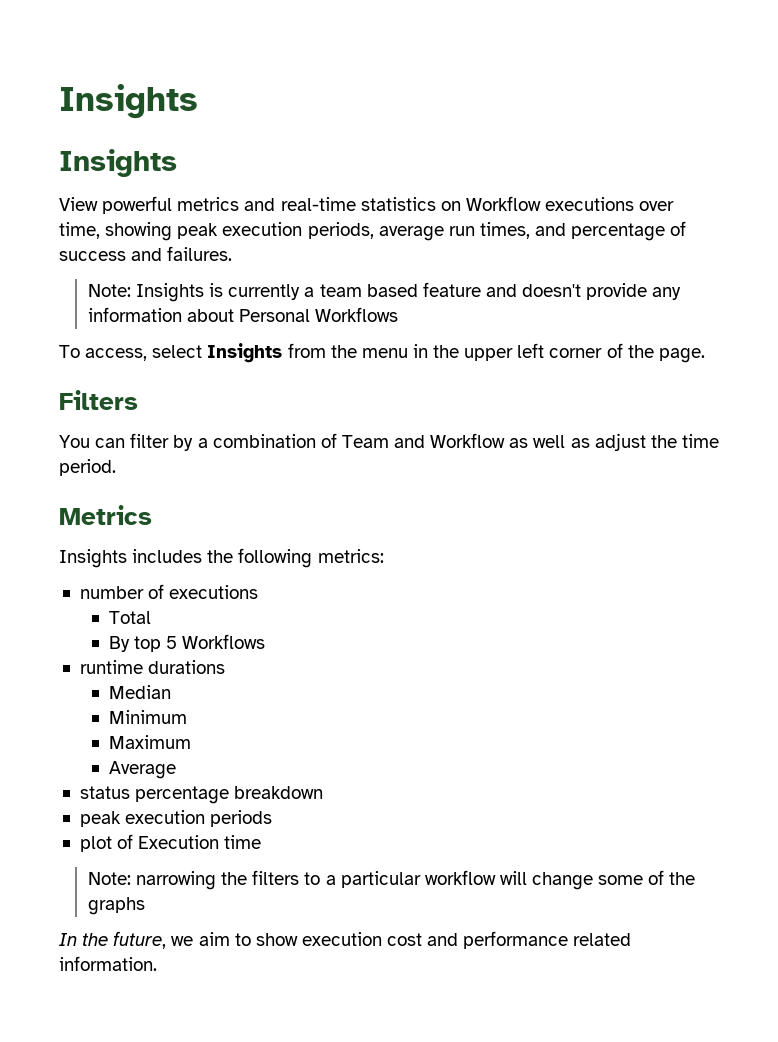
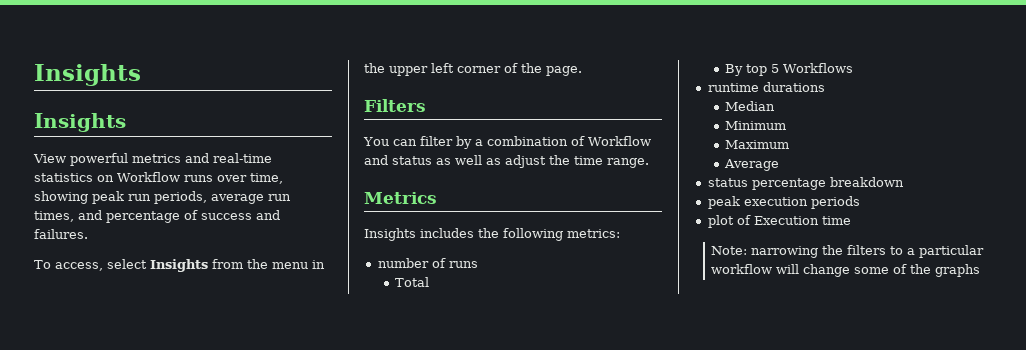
[545,197,635,211] executions -> [184,175,213,182] runs
[222,222,303,236] execution -> [128,194,151,201] run
[87,282,682,302] [87,307,399,322] // Note: Insights is currently a team based feature and doesn't provide any information about Personal Workflows -> (88, 234) none
[341,433,506,448] Team and Workflow -> [587,136,651,146] [364,155,432,165] Workflow and status
[59,459,116,476] period. -> [607,158,649,168] range.
[169,585,259,599] executions -> [448,261,478,268] runs
[59,931,632,949] [59,956,157,971] // In the future, we aim to show execution cost and performance related information. -> (981, 270) none

